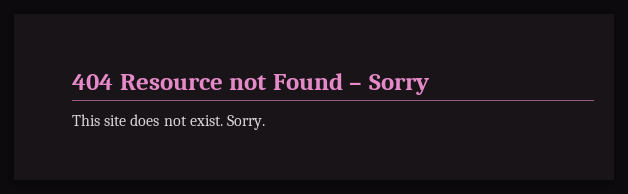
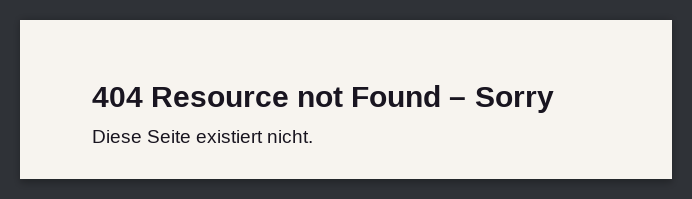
[72,114,265,130] This site does not exist. Sorry. -> [92,130,314,143] Diese Seite existiert nicht.

